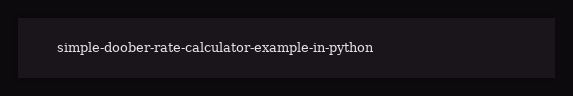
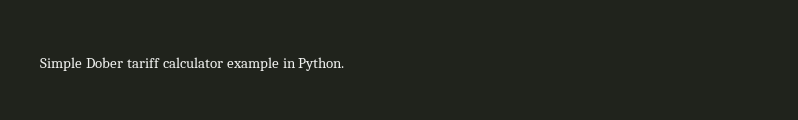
[57,42,374,55] simple-doober-rate-calculator-example-in-python -> [40,57,345,71] Simple Dober tariff calculator example in Python.

